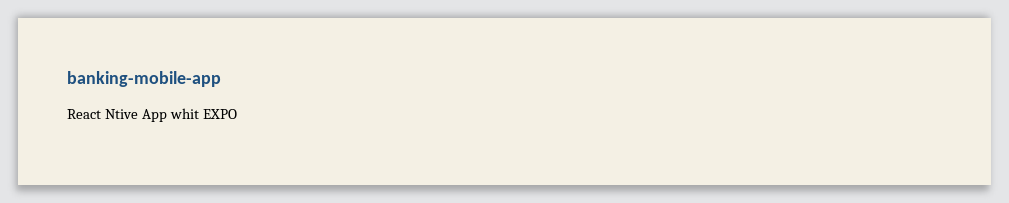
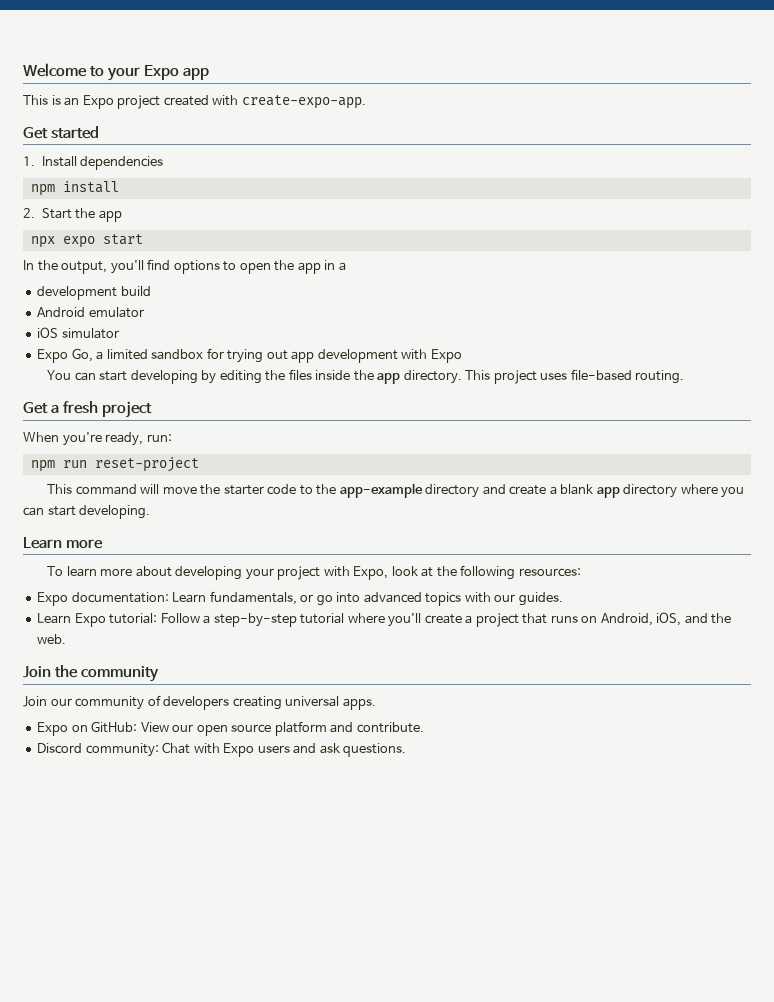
[67,71,221,87] [67,108,237,122] banking-mobile-app // React Ntive App whit EXPO -> [23,63,210,81] [23,95,366,109] [23,126,99,139] [23,156,164,170] [30,181,119,196] [23,208,122,222] [30,234,143,248] [23,259,346,274] [37,286,151,300] [37,307,144,318] [37,327,119,339] [37,348,462,363] [47,369,685,384] [23,401,152,418] [23,432,172,446] [30,457,199,472] [47,483,745,498] [23,505,151,519] [23,537,103,549] [47,565,581,580] [37,591,563,606] [37,612,732,627] [37,634,67,644] [23,665,159,682] [23,695,376,710] [37,721,424,736] [37,742,407,757] Welcome to your Expo app // This is an Expo project created with create-expo-app. // Get started // 1. Install dependencies // npm install // 2. Start the app // npx expo start // In the output, you'll find options to open the app in a // development build // Android emulator // iOS simulator // Expo Go, a limited sandbox for trying out app development with Expo // You can start developing by editing the files inside the app directory. This project uses file-based routing. // Get a fresh project // When you're ready, run: // npm run reset-project // This command will move the starter code to the app-example directory and create a blank app directory where you can start developing. // Learn more // To learn more about developing your project with Expo, look at the following resources: // Expo documentation: Learn fundamentals, or go into advanced topics with our guides. // Learn Expo tutorial: Follow a step-by-step tutorial where you'll create a project that runs on Android, iOS, and the web. // Join the community // Join our community of developers creating universal apps. // Expo on GitHub: View our open source platform and contribute. // Discord community: Chat with Expo users and ask questions.

